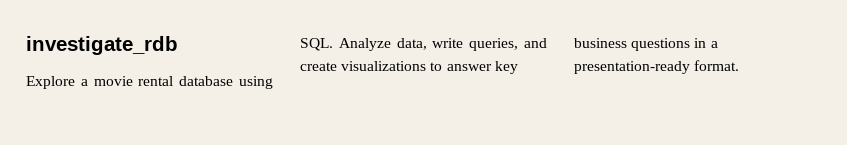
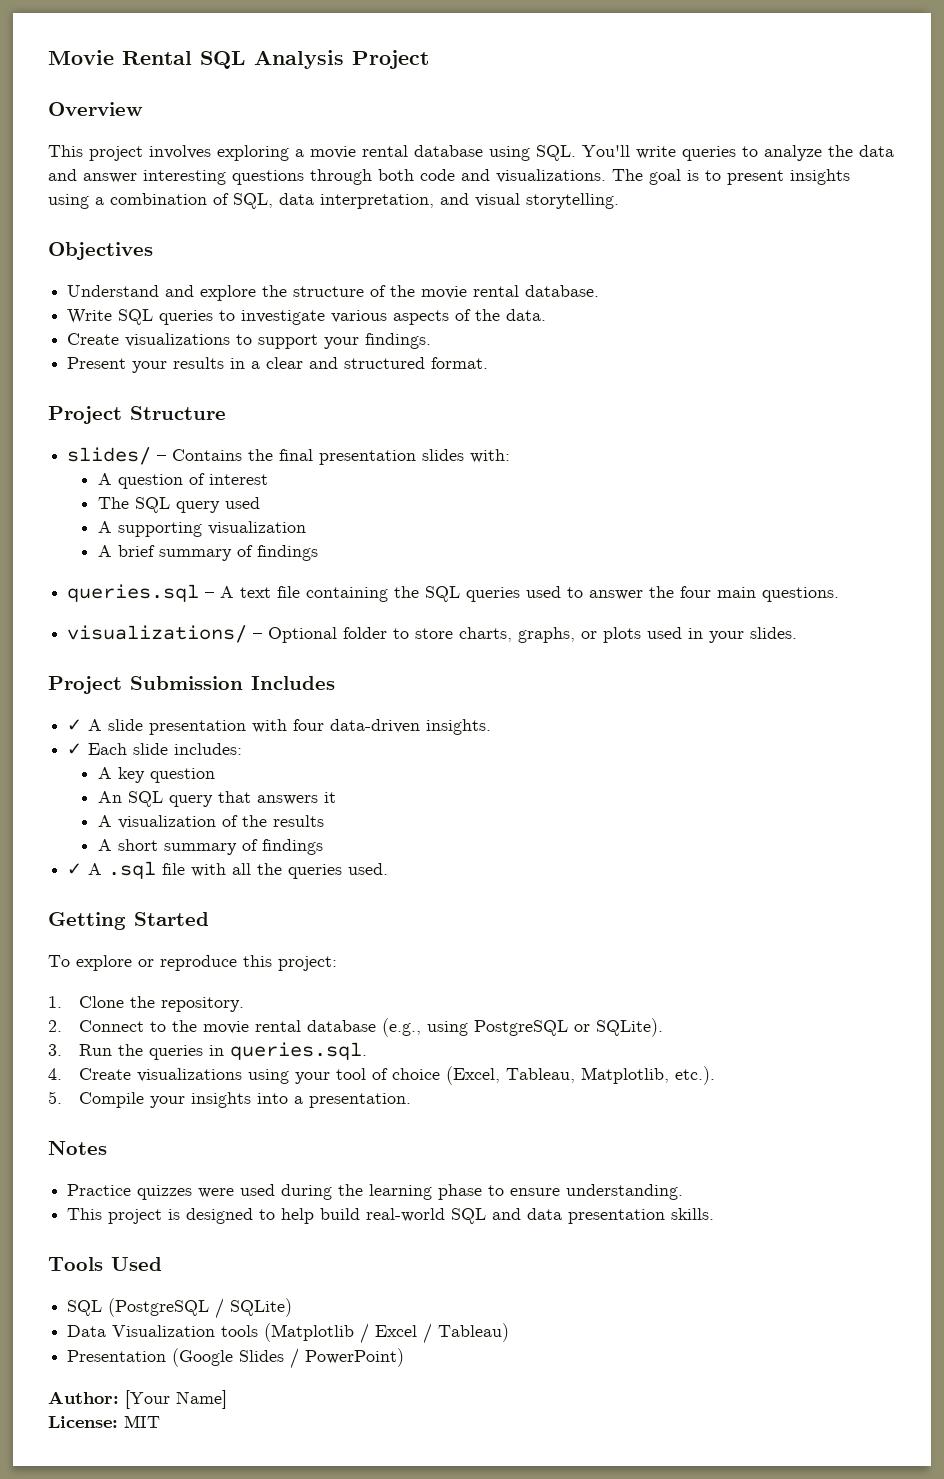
[26,36,178,55] [26,76,75,89] investigate_rdb // Explore -> [48,50,429,69] [48,102,143,116] [48,145,289,161] Movie Rental SQL Analysis Project // Overview // This project involves exploring
[338,38,547,51] [300,61,518,74] [574,38,718,51] [574,60,740,74] Analyze data, write queries, and create visualizations to answer key business questions in a presentation-ready format. -> [582,145,894,161] [48,169,850,185] [48,193,619,209] [48,242,153,260] [67,285,600,301] [67,309,547,325] [67,333,432,349] [67,357,489,373] [48,406,226,424] [67,447,511,465] [98,473,269,489] [98,497,261,513] [98,521,307,537] [98,545,319,561] [67,584,840,602] [67,625,798,643] [48,676,335,694] [67,719,492,735] [67,743,243,755] [98,767,216,783] [98,791,337,807] [98,815,325,829] [98,839,324,855] [67,861,389,879] [48,912,209,930] [48,955,337,971] [48,996,244,1012] [48,1018,663,1037] [48,1042,367,1060] [48,1066,715,1085] [48,1091,411,1108] [48,1141,107,1155] [67,1184,684,1200] [67,1208,715,1224] [48,1257,162,1271] [67,1298,293,1319] [67,1323,510,1344] [67,1348,405,1369] [48,1390,227,1409] [48,1415,160,1428] You'll write queries to analyze the data and answer interesting questions through both code and visualizations. The goal is to present insights using a combination of SQL, data interpretation, and visual storytelling. // Objectives // Understand and explore the structure of the movie rental database. // Write SQL queries to investigate various aspects of the data. // Create visualizations to support your findings. // Present your results in a clear and structured format. // Project Structure // slides/ – Contains the final presentation slides with: // A question of interest // The SQL query used // A supporting visualization // A brief summary of findings // queries.sql – A text file containing the SQL queries used to answer the four main questions. // visualizations/ – Optional folder to store charts, graphs, or plots used in your slides. // Project Submission Includes // ✓ A slide presentation with four data-driven insights. // ✓ Each slide includes: // A key question // An SQL query that answers it // A visualization of the results // A short summary of findings // ✓ A .sql file with all the queries used. // Getting Started // To explore or reproduce this project: // 1. Clone the repository. // 2. Connect to the movie rental database (e.g., using PostgreSQL or SQLite). // 3. Run the queries in queries.sql. // 4. Create visualizations using your tool of choice (Excel, Tableau, Matplotlib, etc.). // 5. Compile your insights into a presentation. // Notes // Practice quizzes were used during the learning phase to ensure understanding. // This project is designed to help build real-world SQL and data presentation skills. // Tools Used // SQL (PostgreSQL / SQLite) // Data Visualization tools (Matplotlib / Excel / Tableau) // Presentation (Google Slides / PowerPoint) // Author: [Your Name] // License: MIT

